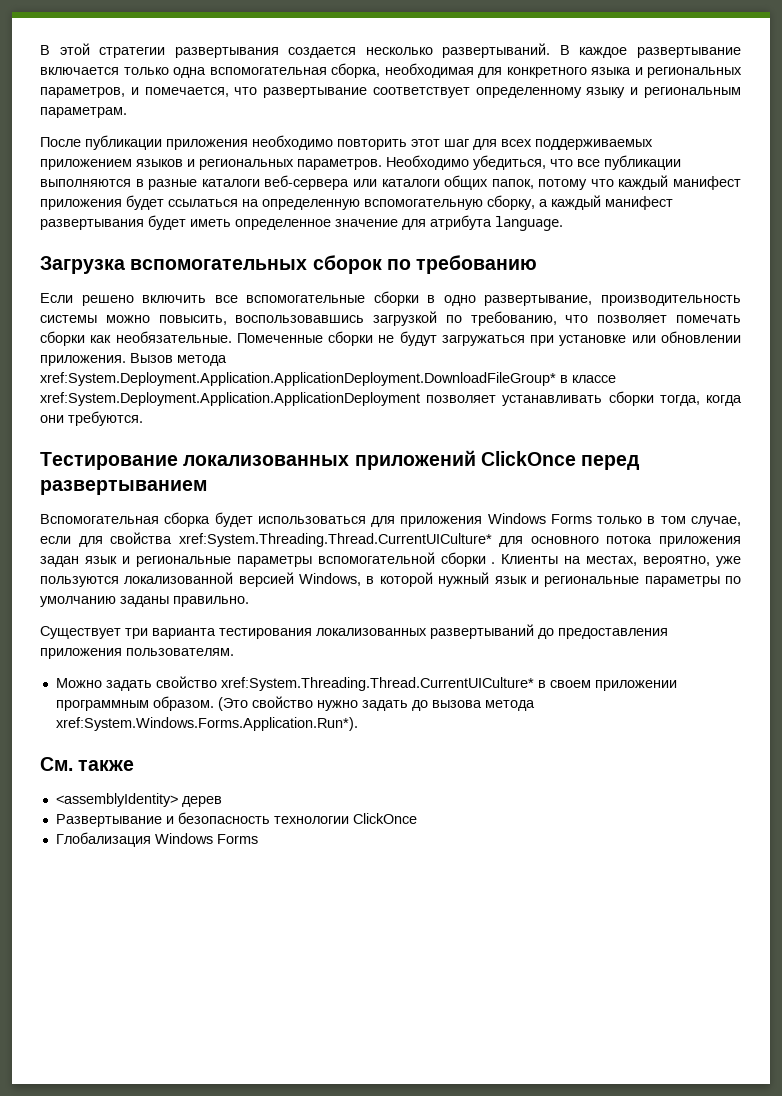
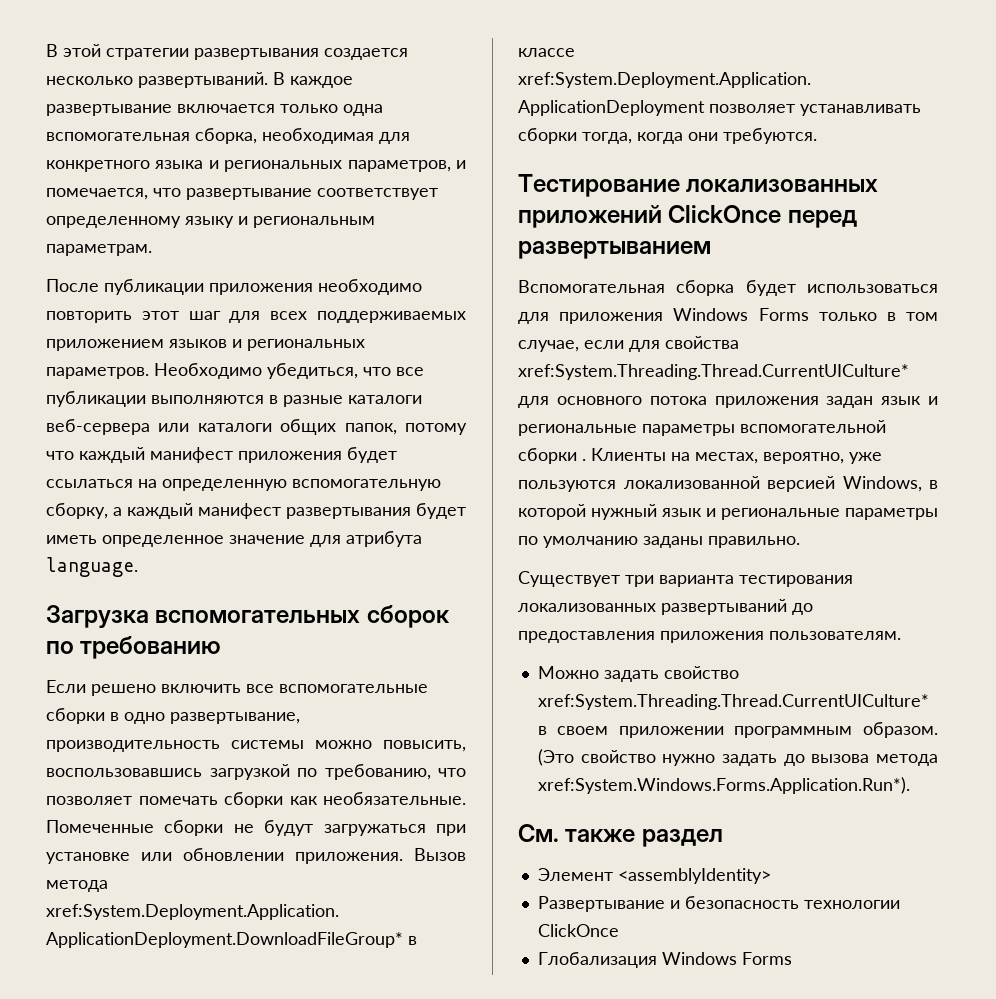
(135, 765) // -> [641,829,723,847] [537,868,613,881] раздел // Элемент
[181,796,222,807] дерев -> (771, 876) none

